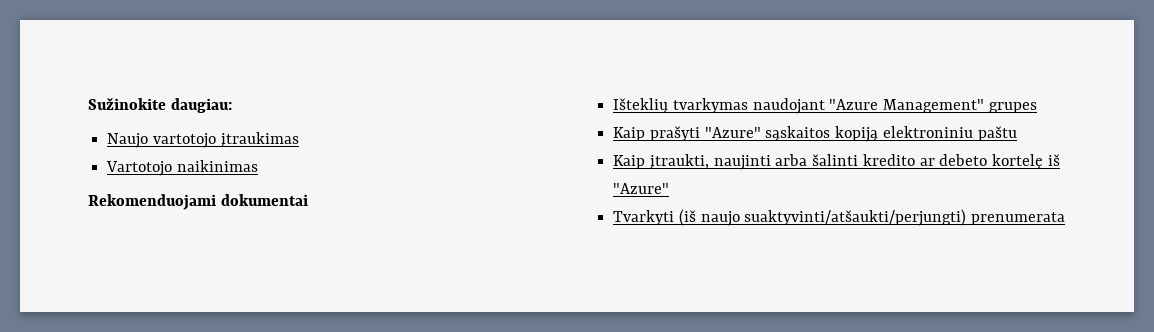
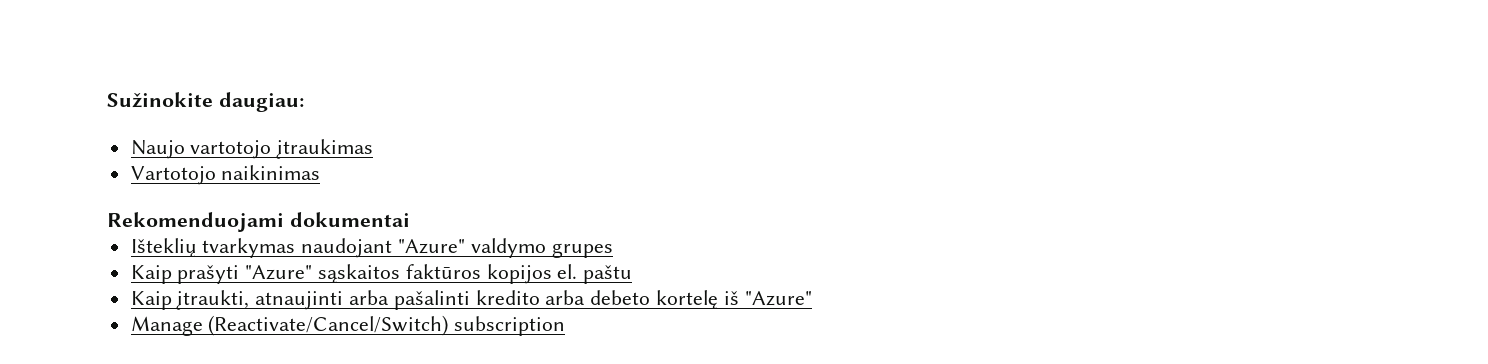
[829,99,985,113] "Azure Management" -> [398,238,546,258] "Azure" valdymo
[835,126,973,142] kopiją elektroniniu -> [405,264,578,284] faktūros kopijos el.
[713,154,935,170] naujinti arba šalinti kredito ar -> [255,290,586,310] atnaujinti arba pašalinti kredito arba
[613,209,1066,226] Tvarkyti (iš naujo suaktyvinti/atšaukti/perjungti) prenumerata -> [130,315,566,336] Manage (Reactivate/Cancel/Switch) subscription

